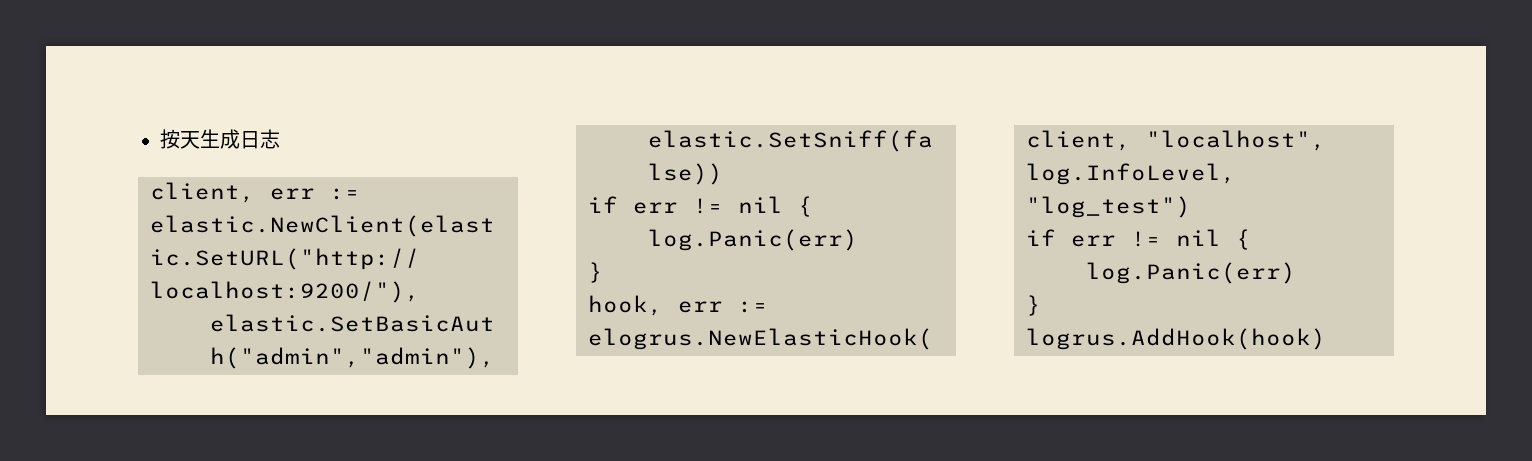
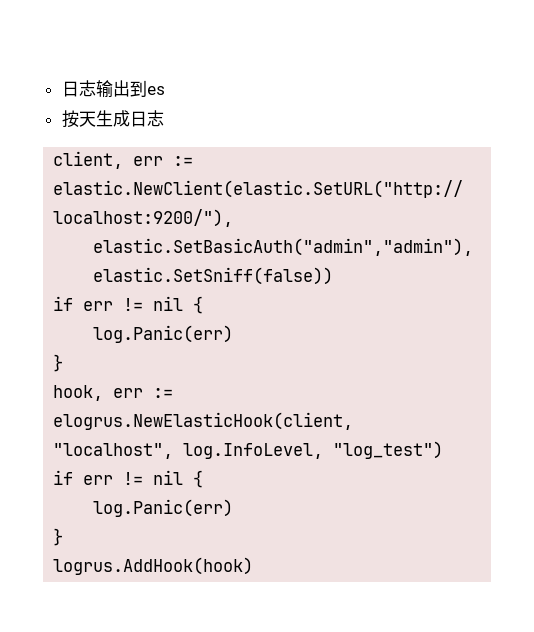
(160, 139) none -> [61,80,165,98] 日志输出到es //

